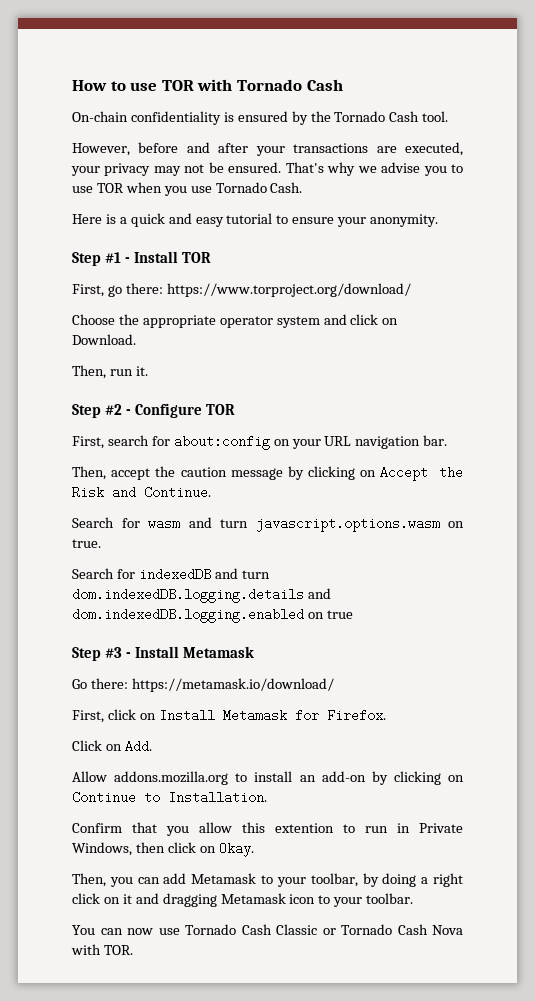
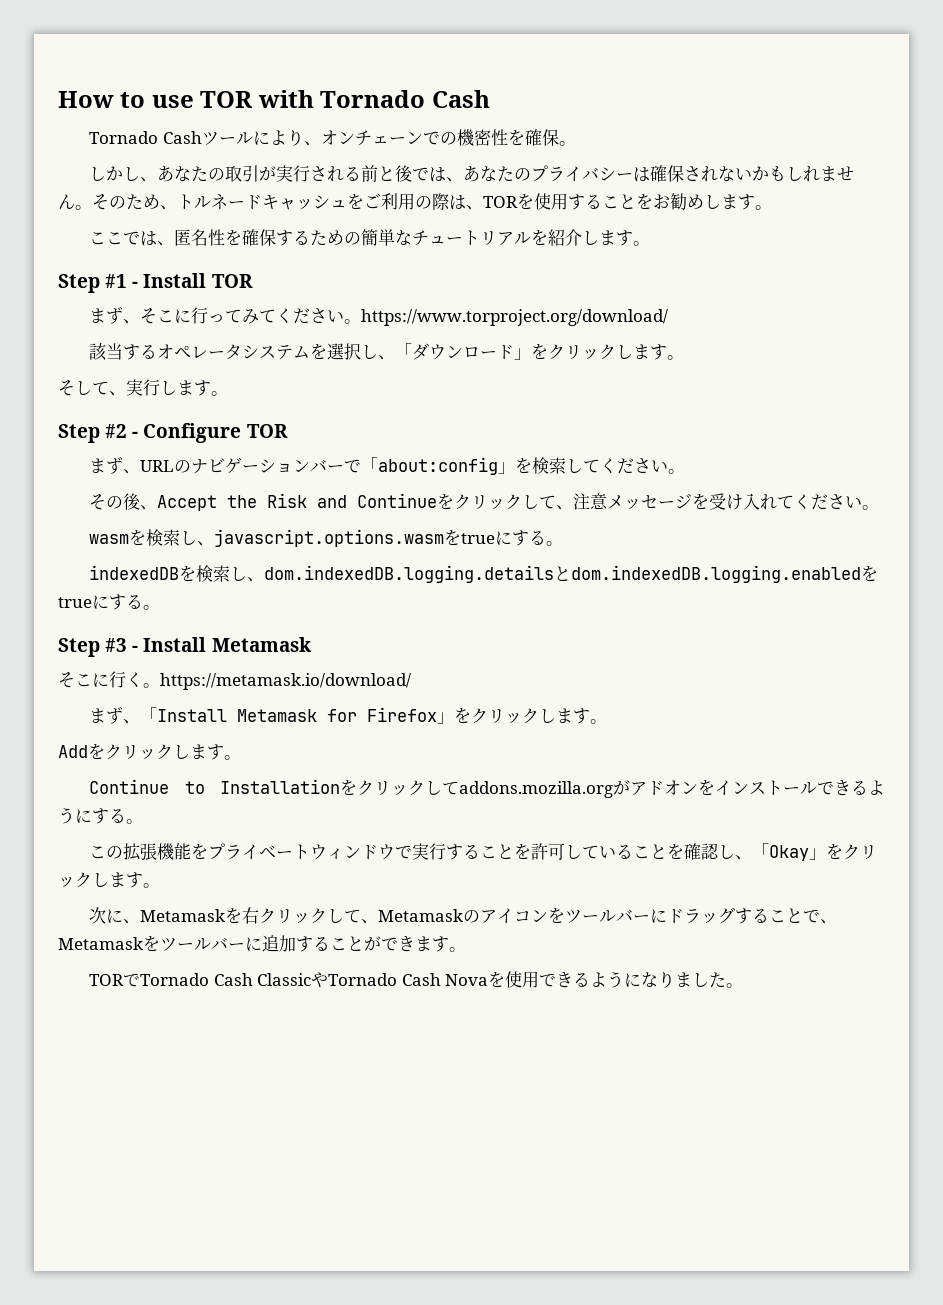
[72,111,449,125] [72,142,464,156] [71,162,463,176] [72,182,303,196] [72,213,439,227] On-chain confidentiality is ensured by the Tornado Cash tool. // However, before and after your transactions are executed, your privacy may not be ensured. That's why we advise you to use TOR when you use Tornado Cash. // Here is a quick and easy tutorial to ensure your anonymity. -> [89,129,576,146] [89,165,855,182] [58,193,772,210] [89,229,651,246] Tornado Cashツールにより、オンチェーンでの機密性を確保。 // しかし、あなたの取引が実行される前と後では、あなたのプライバシーは確保されないかもしれません。そのため、トルネードキャッシュをご利用の際は、TORを使用することをお勧めします。 // ここでは、匿名性を確保するための簡単なチュートリアルを紹介します。
[72,283,411,297] [72,314,399,328] [72,334,136,345] [72,365,148,379] First, go there: https://www.torproject.org/download/ // Choose the appropriate operator system and click on Download. // Then, run it. -> [89,307,669,326] [89,343,685,361] [58,379,228,396] まず、そこに行ってみてください。https://www.torproject.org/download/ // 該当するオペレータシステムを選択し、「ダウンロード」をクリックします。 // そして、実行します。
[72,435,448,450] [72,466,463,481] [72,486,211,499] [72,517,464,532] [72,539,101,548] [72,568,270,581] [72,588,331,603] [72,608,353,623] First, search for about:config on your URL navigation bar. // Then, accept the caution message by clicking on Accept the Risk and Continue. // Search for wasm and turn javascript.options.wasm on true. // Search for indexedDB and turn dom.indexedDB.logging.details and dom.indexedDB.logging.enabled on true -> [89,457,686,475] [89,493,880,511] [89,529,564,547] [89,565,879,583] [58,594,160,610] まず、URLのナビゲーションバーで「about:config」を検索してください。 // その後、Accept the Risk and Continueをクリックして、注意メッセージを受け入れてください。 // wasmを検索し、javascript.options.wasmをtrueにする。 // indexedDBを検索し、dom.indexedDB.logging.detailsとdom.indexedDB.logging.enabledをtrueにする。
[72,678,334,692] [72,709,386,723] [72,740,152,753] [72,771,464,785] [72,791,267,804] [72,822,463,836] [72,842,254,857] [72,873,463,887] [72,893,414,907] [72,925,180,935] Go there: https://metamask.io/download/ // First, click on Install Metamask for Firefox. // Click on Add. // Allow addons.mozilla.org to install an add-on by clicking on Continue to Installation. // Confirm that you allow this extention to run in Private Windows, then click on Okay. // Then, you can add Metamask to your toolbar, by doing a right click on it and dragging Metamask icon to your toolbar. // You can now use -> [58,671,411,690] [89,707,608,724] [58,743,241,760] [89,779,885,798] [58,807,143,824] [89,843,878,861] [58,872,160,888] [89,907,838,924] [58,935,466,952] [89,973,141,987] そこに行く。https://metamask.io/download/ // まず、「Install Metamask for Firefox」をクリックします。 // Addをクリックします。 // Continue to Installationをクリックしてaddons.mozilla.orgがアドオンをインストールできるようにする。 // この拡張機能をプライベートウィンドウで実行することを許可していることを確認し、「Okay」をクリックします。 // 次に、Metamaskを右クリックして、Metamaskのアイコンをツールバーにドラッグすることで、Metamaskをツールバーに追加することができます。 // TORで
[322,928,336,935] or -> [311,972,329,988] や
[71,944,133,955] with TOR. -> [488,971,744,988] を使用できるようになりました。

